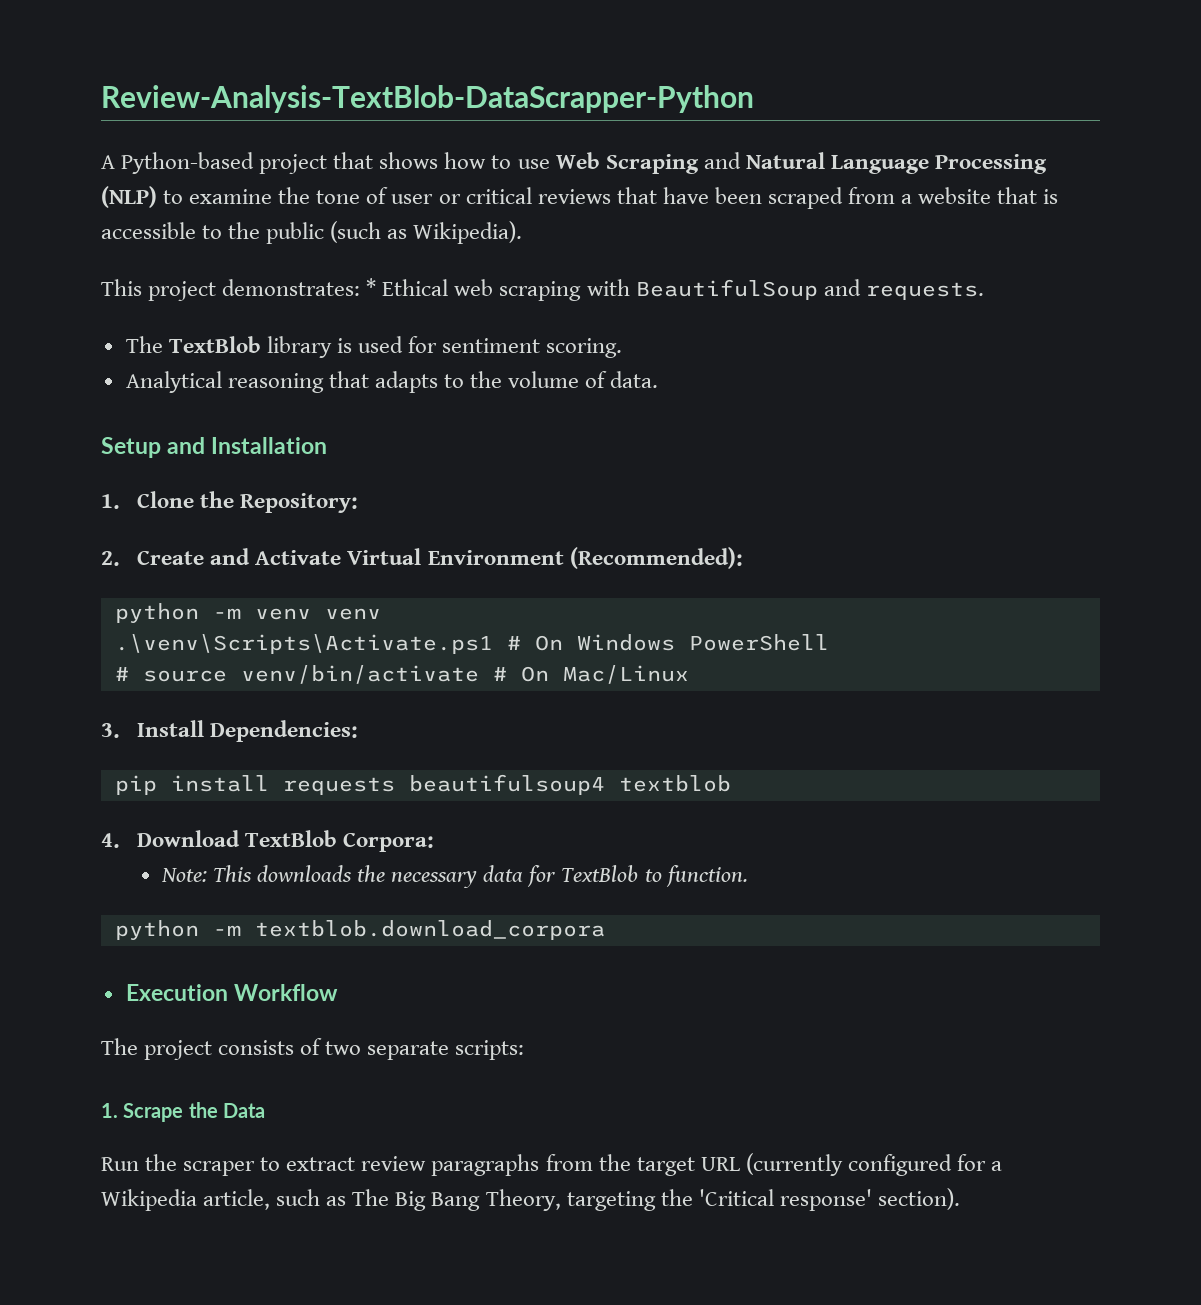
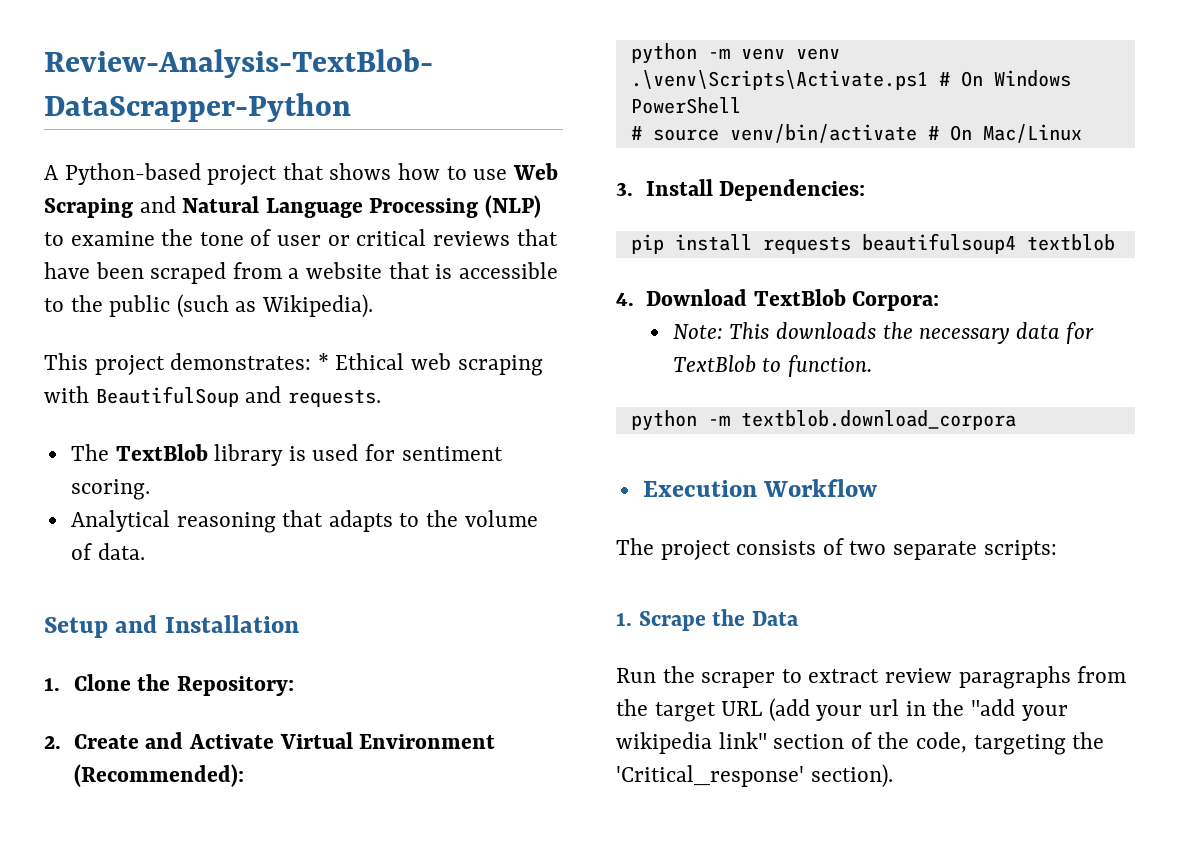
[745,1153,1003,1176] [101,1189,872,1211] (currently configured for a Wikipedia article, such as The Big Bang Theory, targeting the 'Critical response' -> [768,698,1068,722] [616,732,1105,755] [616,765,804,787] (add your url in the "add your wikipedia link" section of the code, targeting the 'Critical_response'

